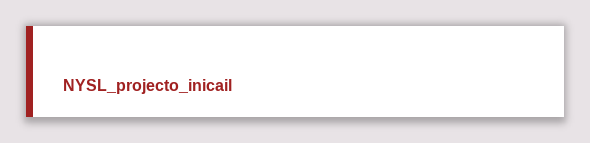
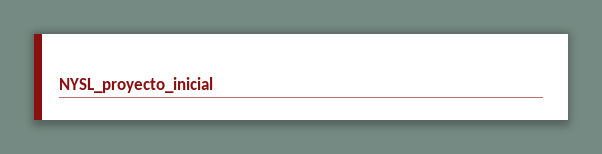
[63,79,232,94] NYSL_projecto_inicail -> [59,77,213,93] NYSL_proyecto_inicial

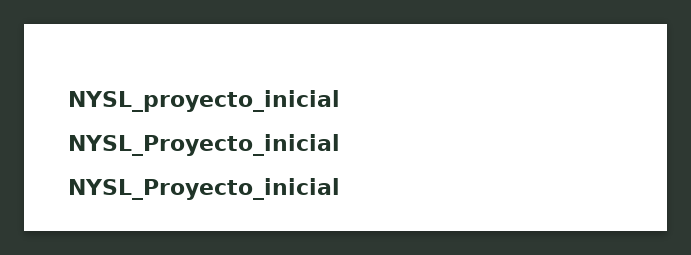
(213, 85) none -> [68,134,340,156] [68,178,340,200] // NYSL_Proyecto_inicial // NYSL_Proyecto_inicial

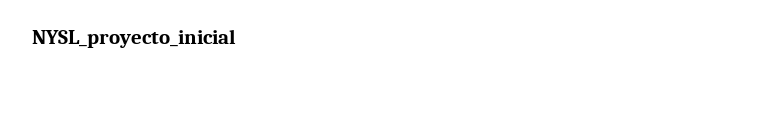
[68,134,340,156] [68,178,340,200] // NYSL_Proyecto_inicial // NYSL_Proyecto_inicial -> (236, 38) none

